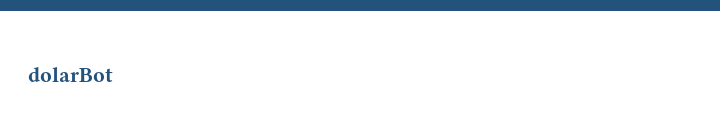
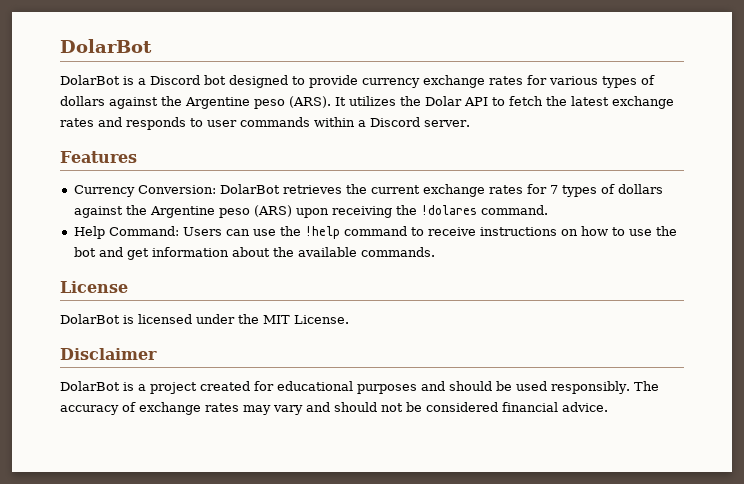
[28,67,113,82] dolarBot -> [60,39,152,53] [60,75,655,88] [60,96,674,109] [60,117,470,130] [60,151,137,163] [73,184,663,197] [73,205,548,218] [73,226,677,239] [73,247,435,260] [60,281,128,293] [60,314,349,324] [60,348,157,360] [60,381,659,394] [60,402,608,415] DolarBot // DolarBot is a Discord bot designed to provide currency exchange rates for various types of dollars against the Argentine peso (ARS). It utilizes the Dolar API to fetch the latest exchange rates and responds to user commands within a Discord server. // Features // Currency Conversion: DolarBot retrieves the current exchange rates for 7 types of dollars against the Argentine peso (ARS) upon receiving the !dolares command. // Help Command: Users can use the !help command to receive instructions on how to use the bot and get information about the available commands. // License // DolarBot is licensed under the MIT License. // Disclaimer // DolarBot is a project created for educational purposes and should be used responsibly. The accuracy of exchange rates may vary and should not be considered financial advice.

